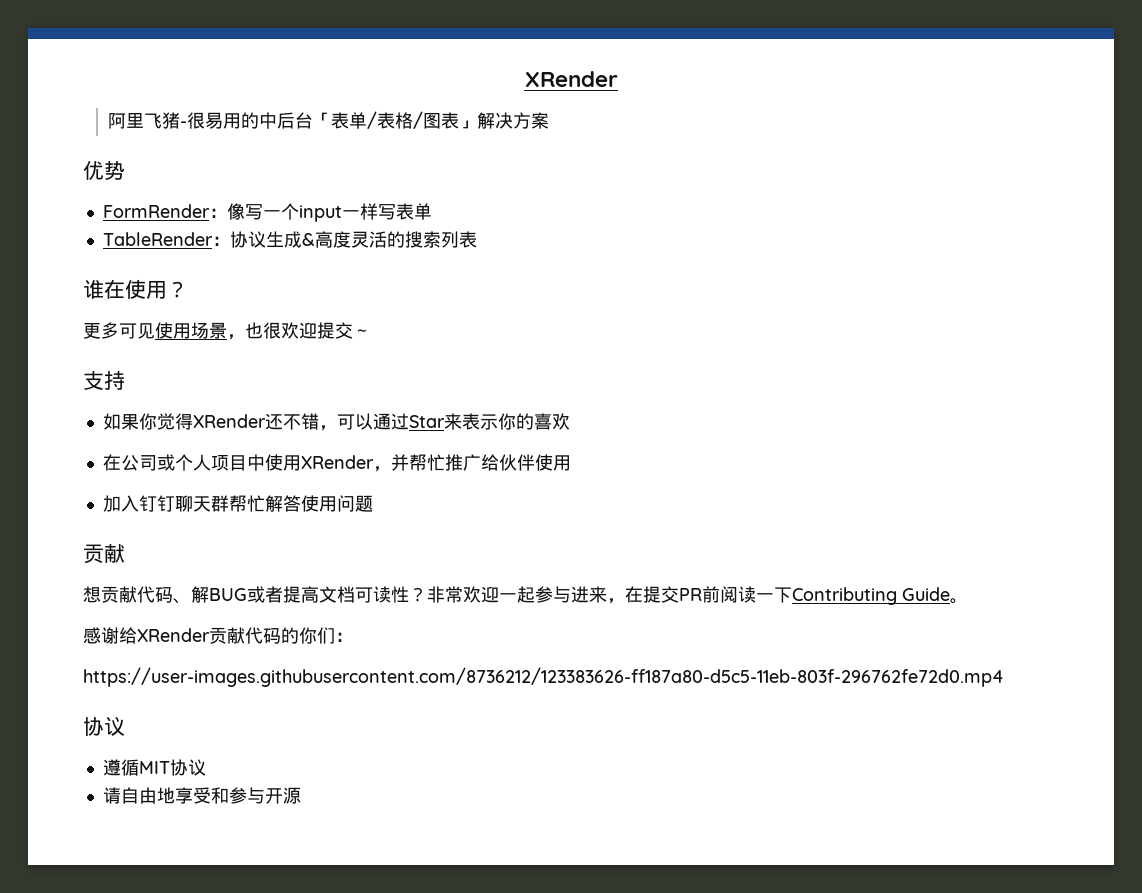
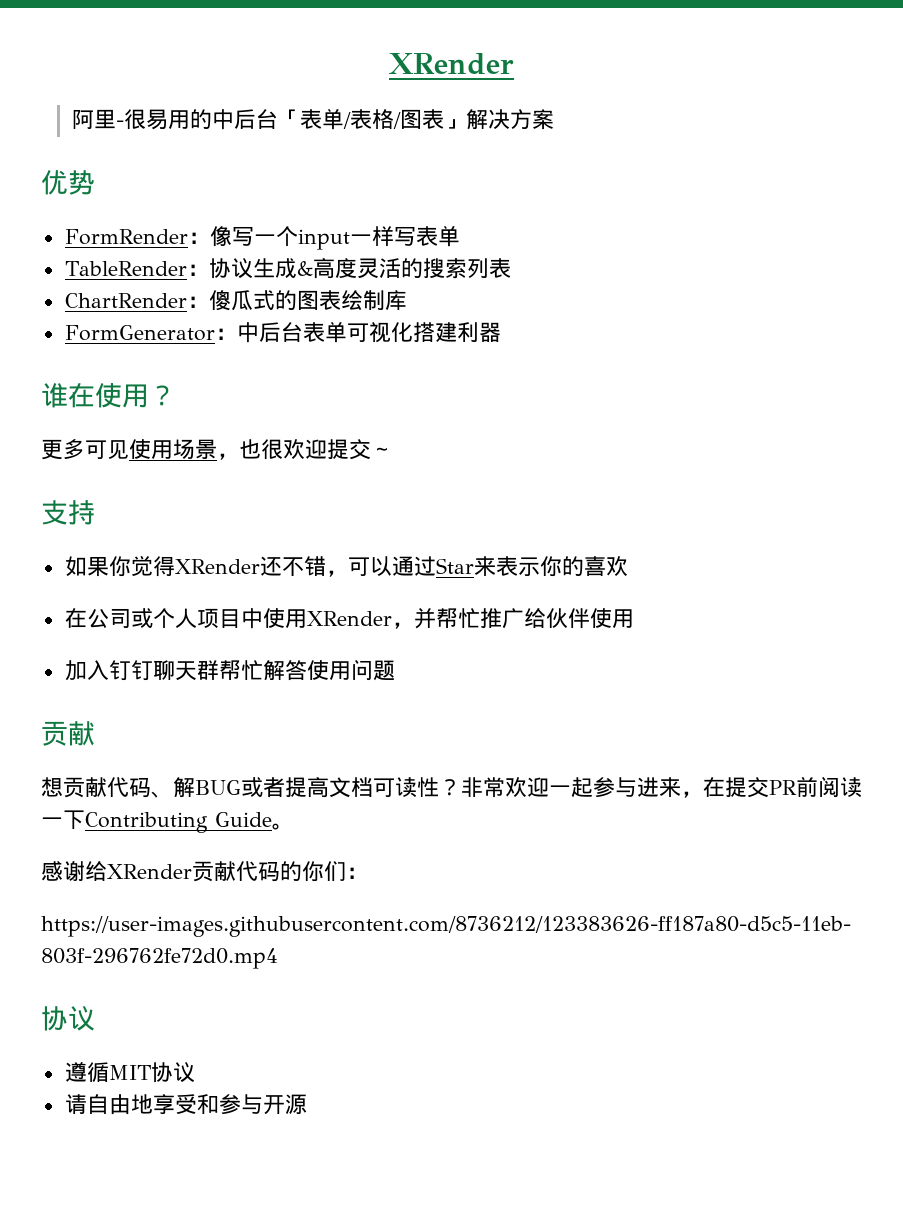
[144,112,181,129] 飞猪 -> (116, 119) none
(477, 239) none -> [64,290,407,311] [64,322,501,343] // ChartRender：傻瓜式的图表绘制库 // FormGenerator：中后台表单可视化搭建利器

